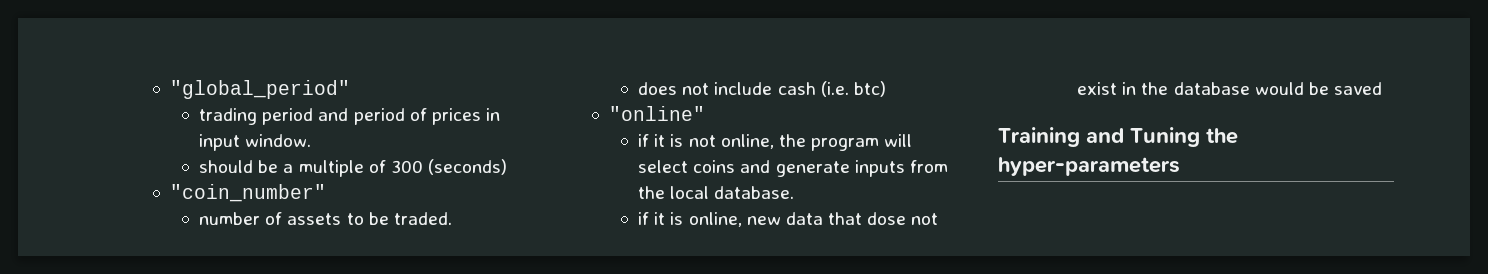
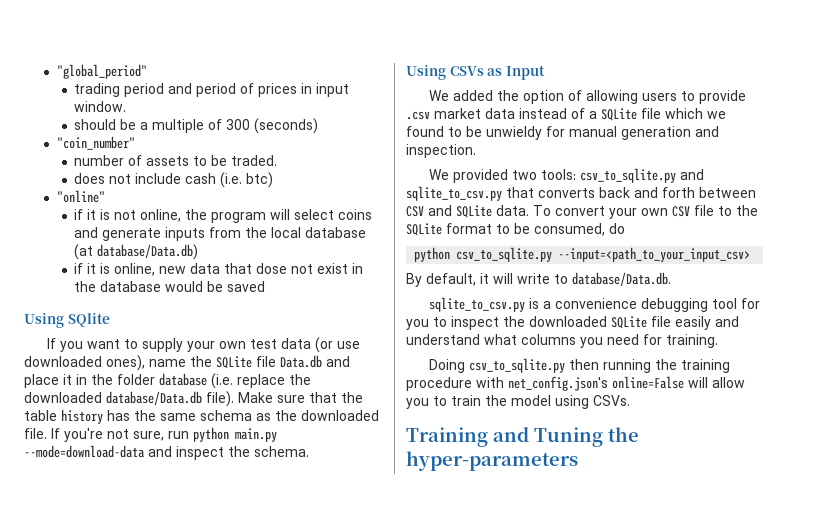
[714,186,795,199] database. -> [305,227,367,238] [74,244,199,260] database (at database/Data.db)
(1382, 88) none -> [24,313,110,328] [47,337,361,353] [24,355,350,371] [24,373,311,389] [24,391,363,407] [24,409,379,424] [24,427,277,442] [24,445,309,460] [406,65,545,80] [429,90,747,104] [406,108,726,121] [406,126,719,140] [406,144,476,158] [429,168,705,183] [406,186,756,201] [406,205,758,219] [406,223,625,236] [414,247,751,262] [406,272,671,287] [429,297,761,312] [406,316,739,330] [406,334,718,348] [429,358,731,373] [406,376,745,391] [406,395,630,409] // Using SQlite // If you want to supply your own test data (or use downloaded ones), name the SQLite file Data.db and place it in the folder database (i.e. replace the downloaded database/Data.db file). Make sure that the table history has the same schema as the downloaded file. If you're not sure, run python main.py --mode=download-data and inspect the schema. // Using CSVs as Input // We added the option of allowing users to provide .csv market data instead of a SQLite file which we found to be unwieldy for manual generation and inspection. // We provided two tools: csv_to_sqlite.py and sqlite_to_csv.py that converts back and forth between CSV and SQLite data. To convert your own CSV file to the SQLite format to be consumed, do // python csv_to_sqlite.py --input=<path_to_your_input_csv> // By default, it will write to database/Data.db. // sqlite_to_csv.py is a convenience debugging tool for you to inspect the downloaded SQLite file easily and understand what columns you need for training. // Doing csv_to_sqlite.py then running the training procedure with net_config.json's online=False will allow you to train the model using CSVs.

